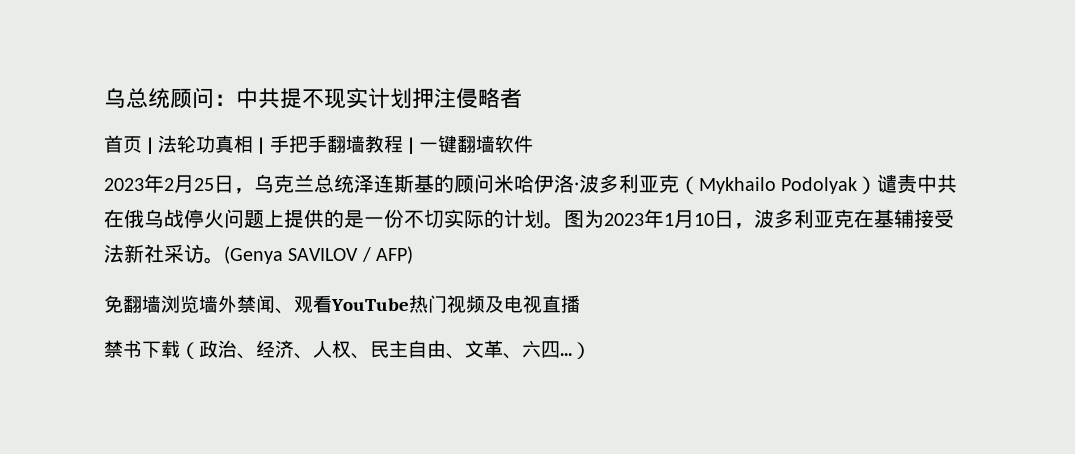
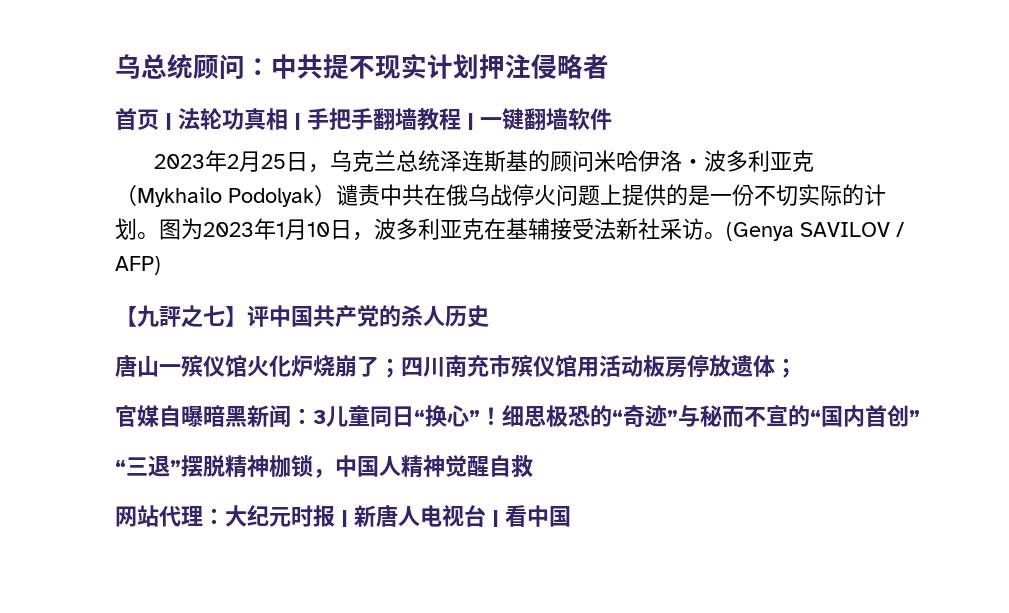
[104,295,580,314] [104,340,591,359] 免翻墙浏览墙外禁闻、观看YouTube热门视频及电视直播 // 禁书下载（政治、经济、人权、民主自由、文革、六四...） -> [115,305,489,328] [115,355,797,378] [115,405,920,428] [115,455,533,478] [115,505,571,527] 【九評之七】评中国共产党的杀人历史 // 唐山一殡仪馆火化炉烧崩了；四川南充市殡仪馆用活动板房停放遗体； // 官媒自曝暗黑新闻：3儿童同日“换心”！细思极恐的“奇迹”与秘而不宣的“国内首创” // “三退”摆脱精神枷锁，中国人精神觉醒自救 // 网站代理：大纪元时报 | 新唐人电视台 | 看中国

